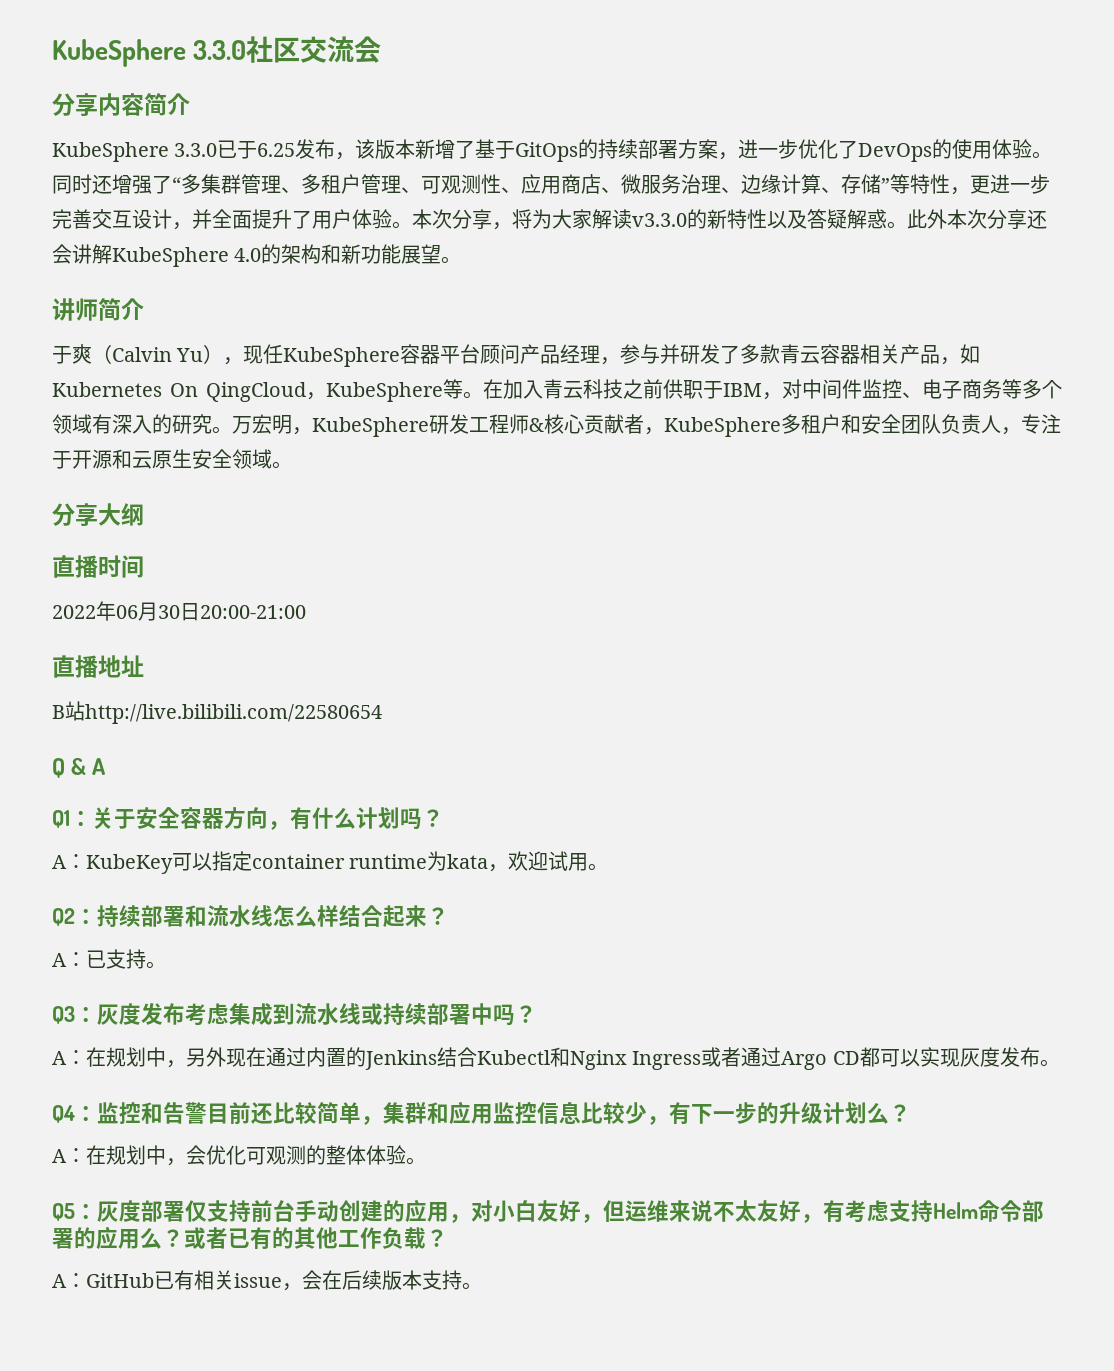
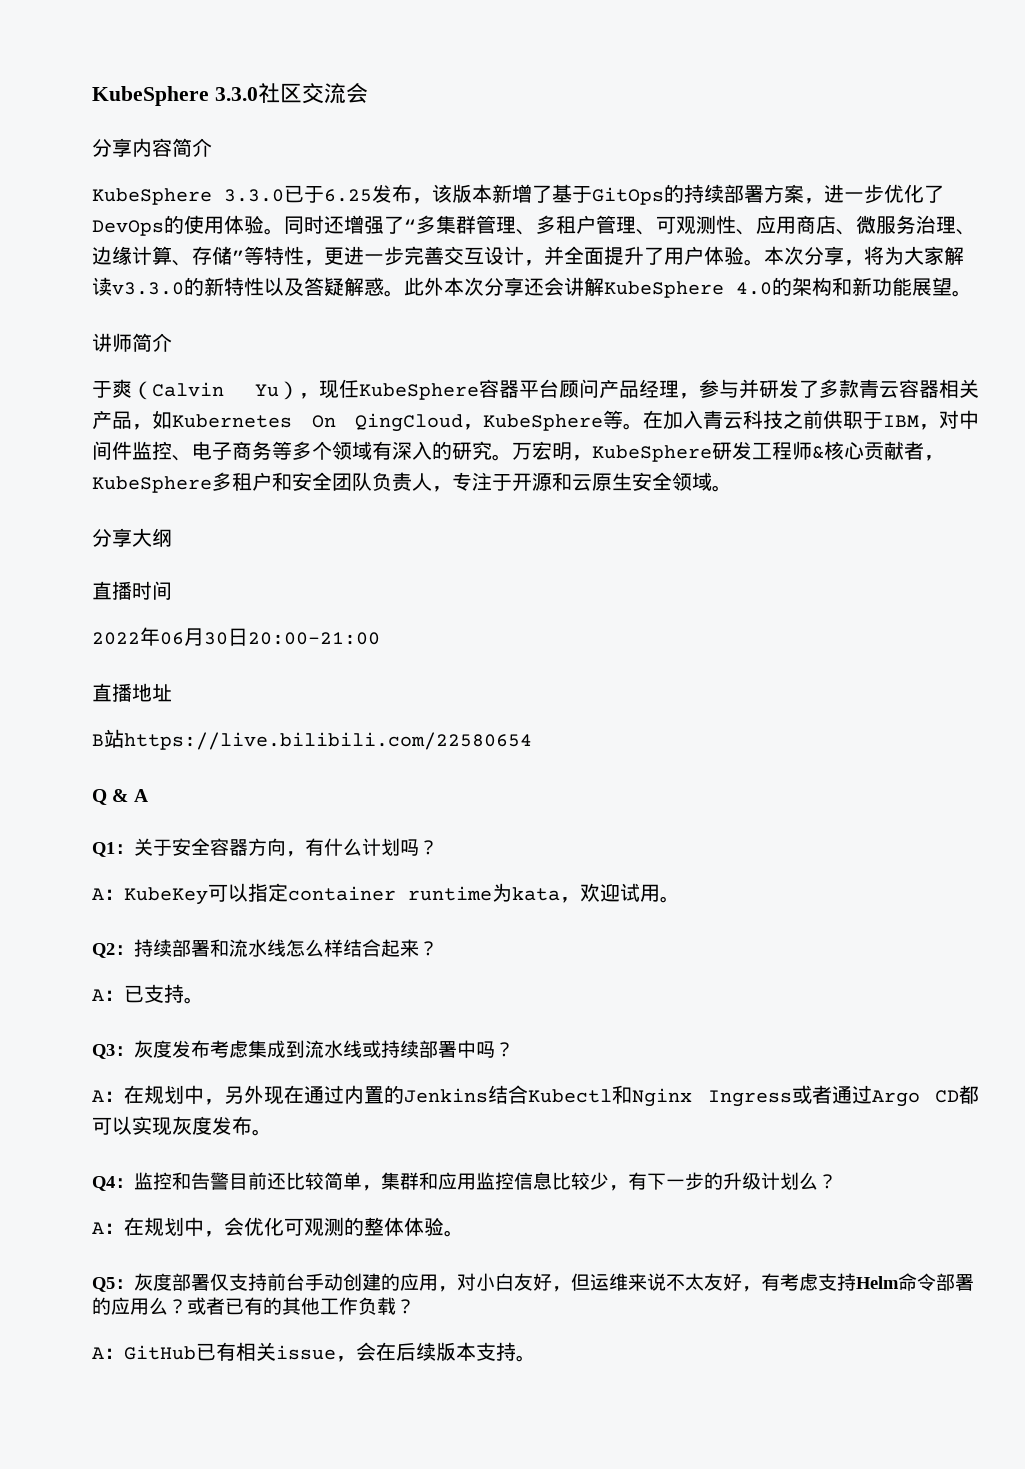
[85,704,382,724] http://live.bilibili.com/22580654 -> [124,732,532,750] https://live.bilibili.com/22580654

